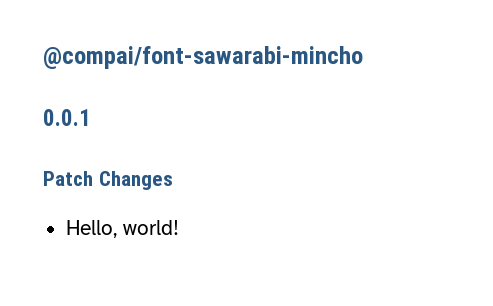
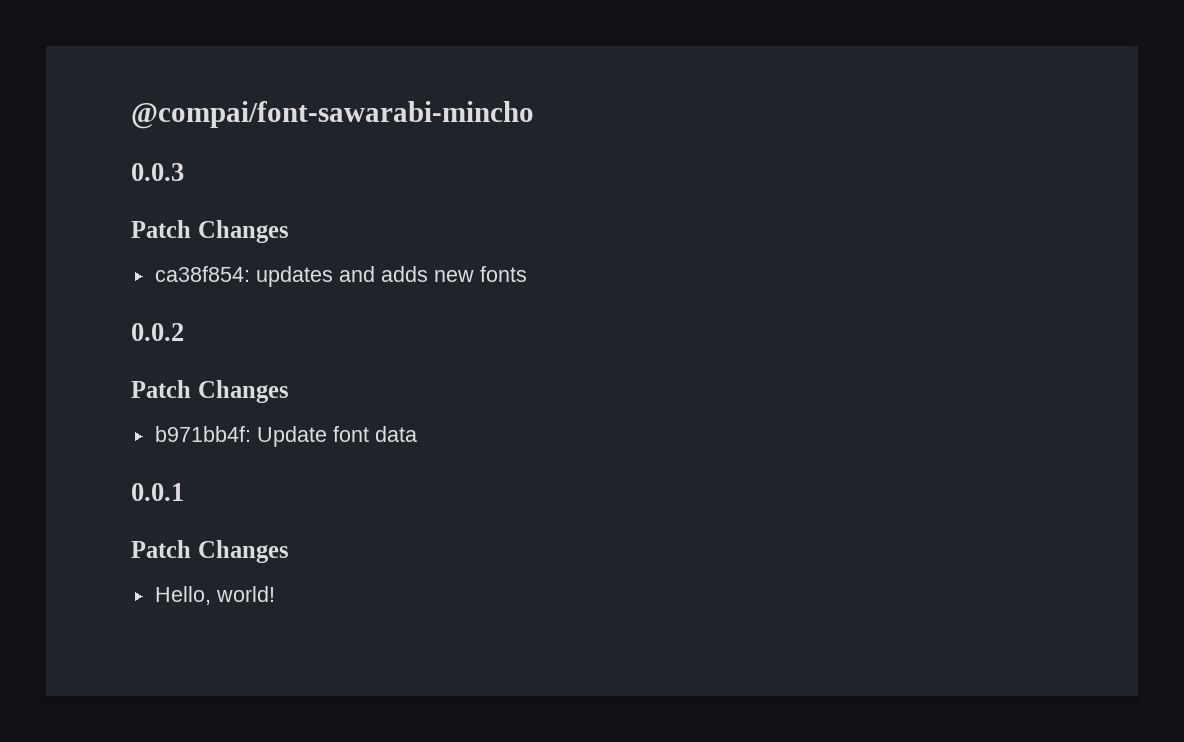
(363, 57) none -> [131,163,184,181] [131,220,289,243] [154,266,527,287] [131,323,184,341] [131,380,289,403] [154,426,417,447] // 0.0.3 // Patch Changes // ca38f854: updates and adds new fonts // 0.0.2 // Patch Changes // b971bb4f: Update font data

